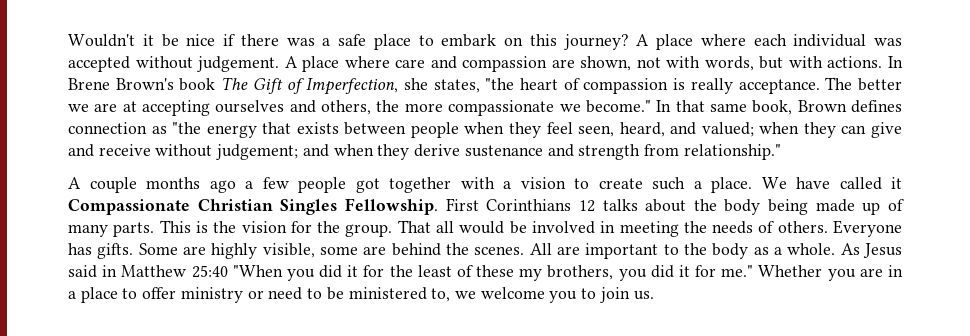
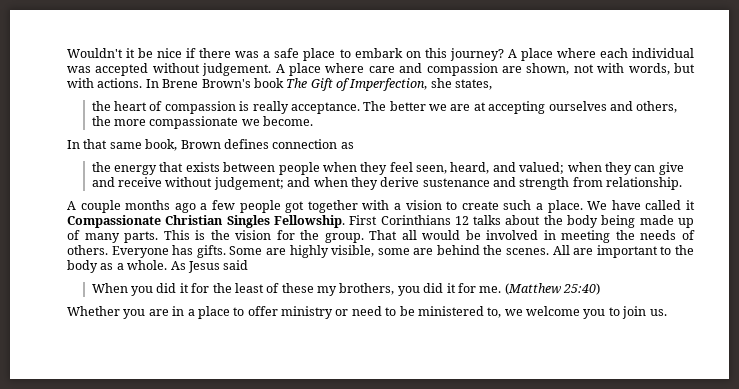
[485,78,515,90] "the -> [91,101,111,111] // the
[585,100,651,113] become." -> [263,116,314,126] become. //
[172,122,202,134] "the -> [91,162,111,172] // the
[683,144,781,160] relationship." -> [606,177,683,190] relationship.
[102,265,283,278] in Matthew 25:40 "When -> [91,283,128,293] // When
[721,265,754,277] me." -> [479,283,601,295] me. (Matthew 25:40) //

